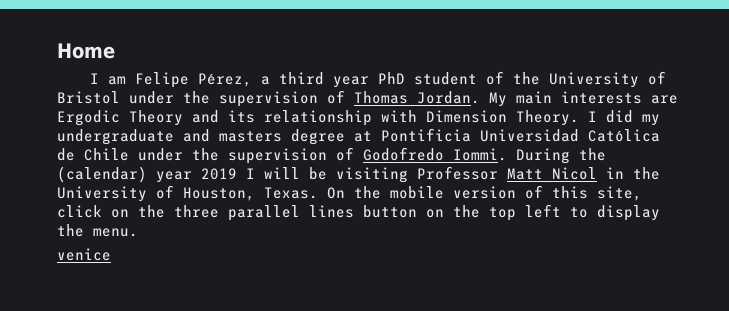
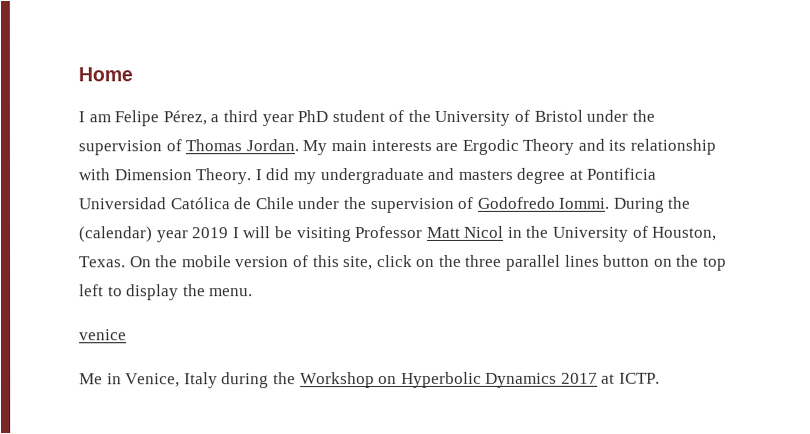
(111, 254) none -> [79,371,661,389] // Me in Venice, Italy during the Workshop on Hyperbolic Dynamics 2017 at ICTP.

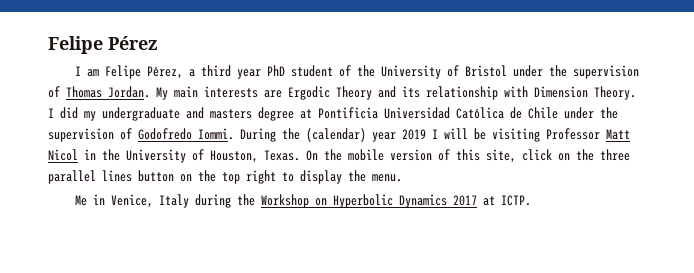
[78,67,133,82] Home -> [48,36,158,54] Felipe Pérez
[79,284,104,297] left -> [246,170,276,184] right
[79,329,127,341] // venice -> (402, 178) none

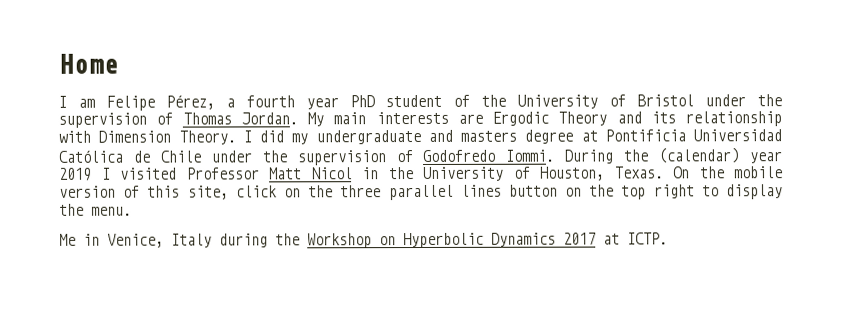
[48,36,158,54] Felipe Pérez -> [58,53,119,74] Home
[200,65,231,77] third -> [245,95,295,108] fourth
[444,128,540,142] will be visiting -> [120,167,177,180] visited

